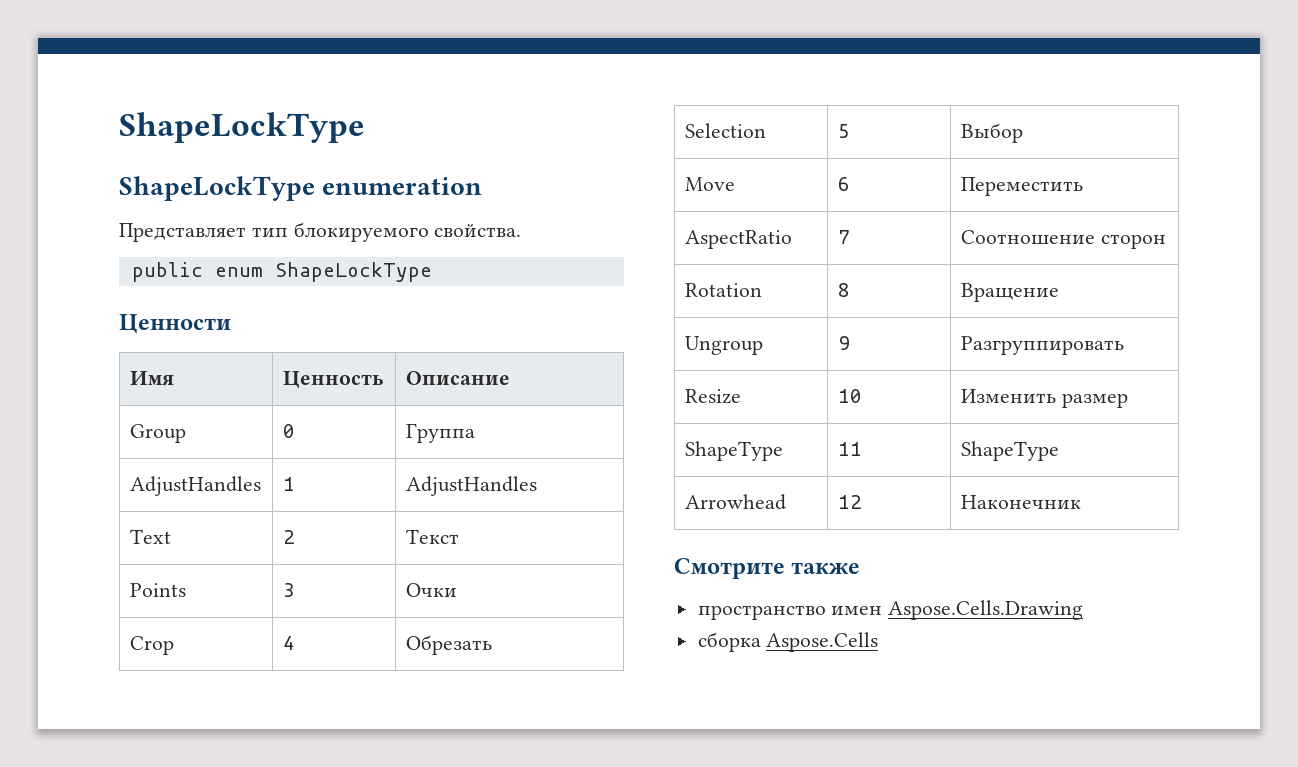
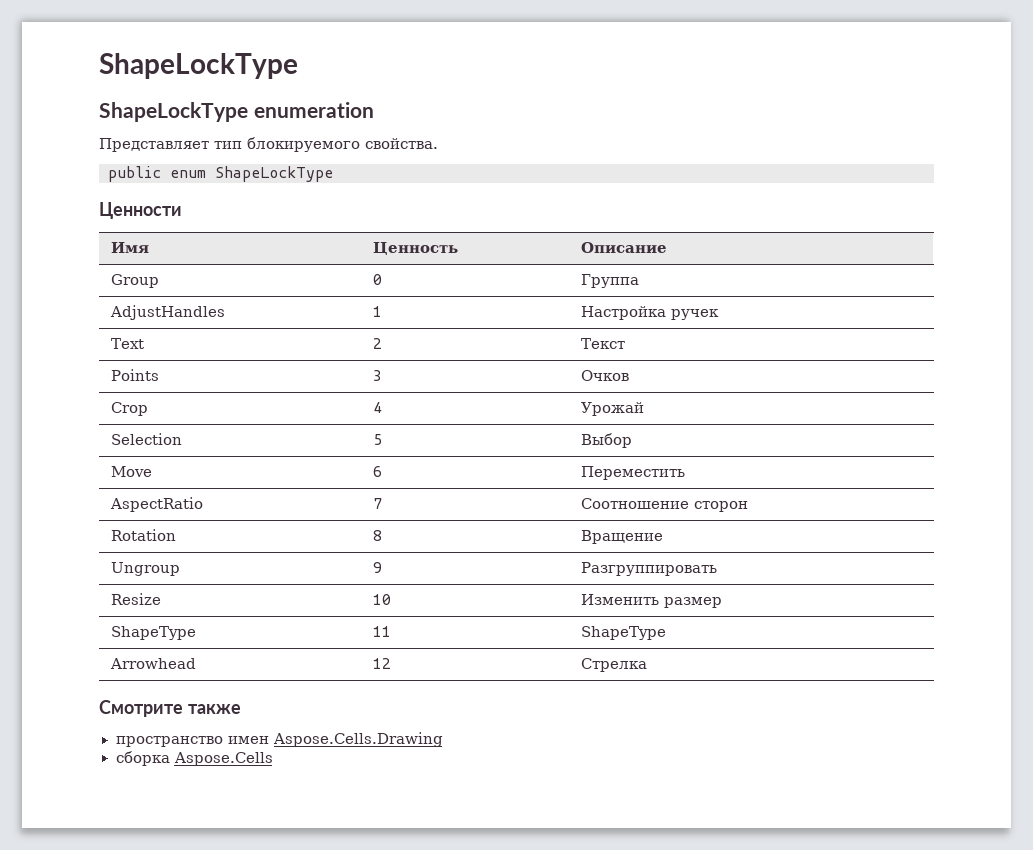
[405,476,537,496] AdjustHandles -> [580,306,719,320] Настройка ручек
[405,583,457,597] Очки -> [580,370,629,381] Очков
[405,635,492,655] Обрезать -> [580,402,644,416] Урожай
[960,495,1081,509] Наконечник -> [580,658,647,672] Стрелка

